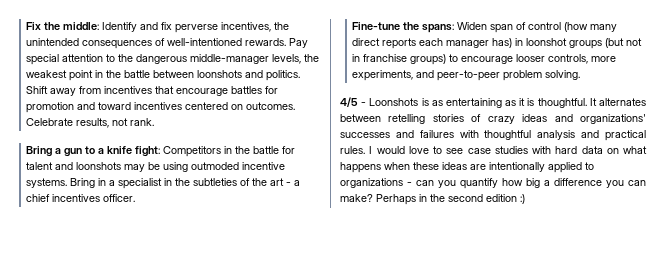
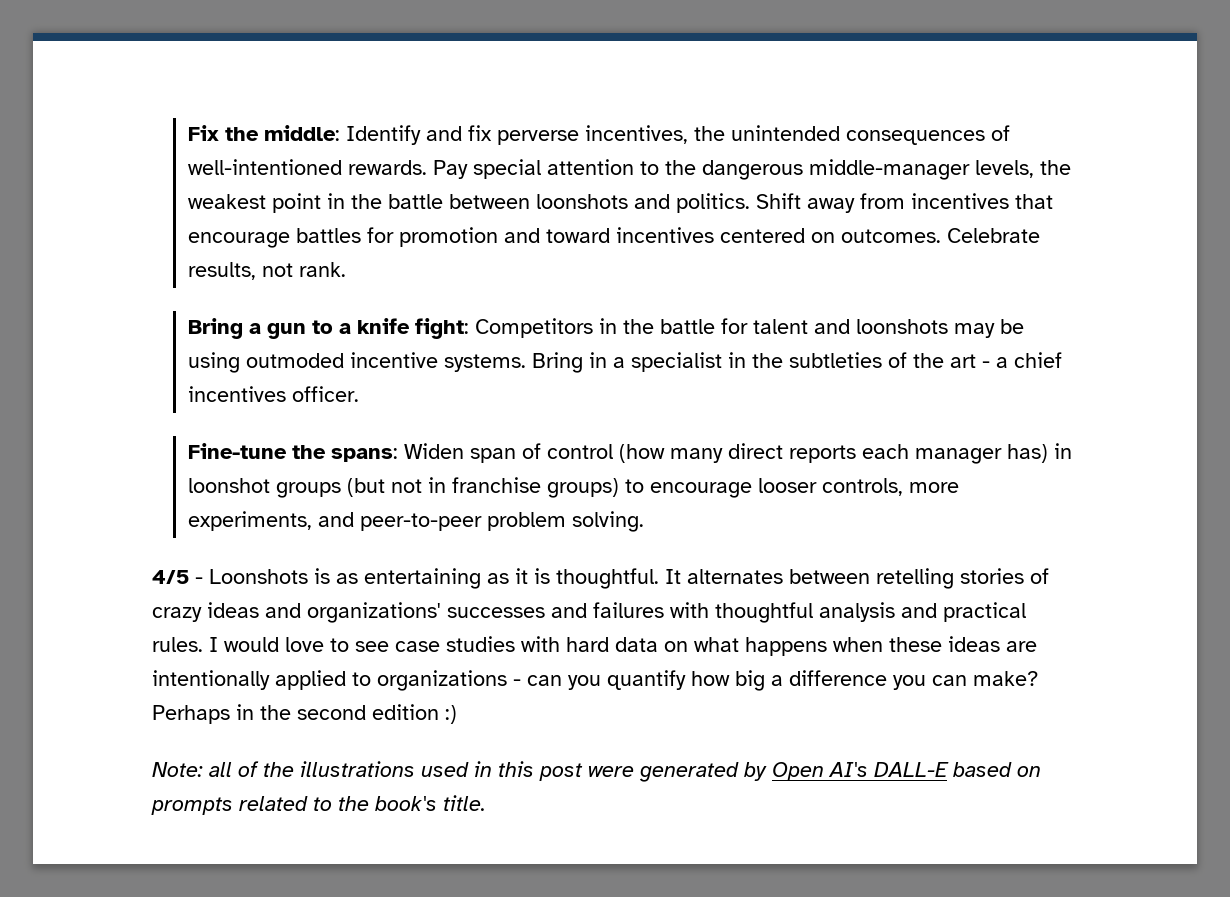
(525, 199) none -> [152,761,1041,782] [151,795,486,815] // Note: all of the illustrations used in this post were generated by Open AI's DALL-E based on prompts related to the book's title.

